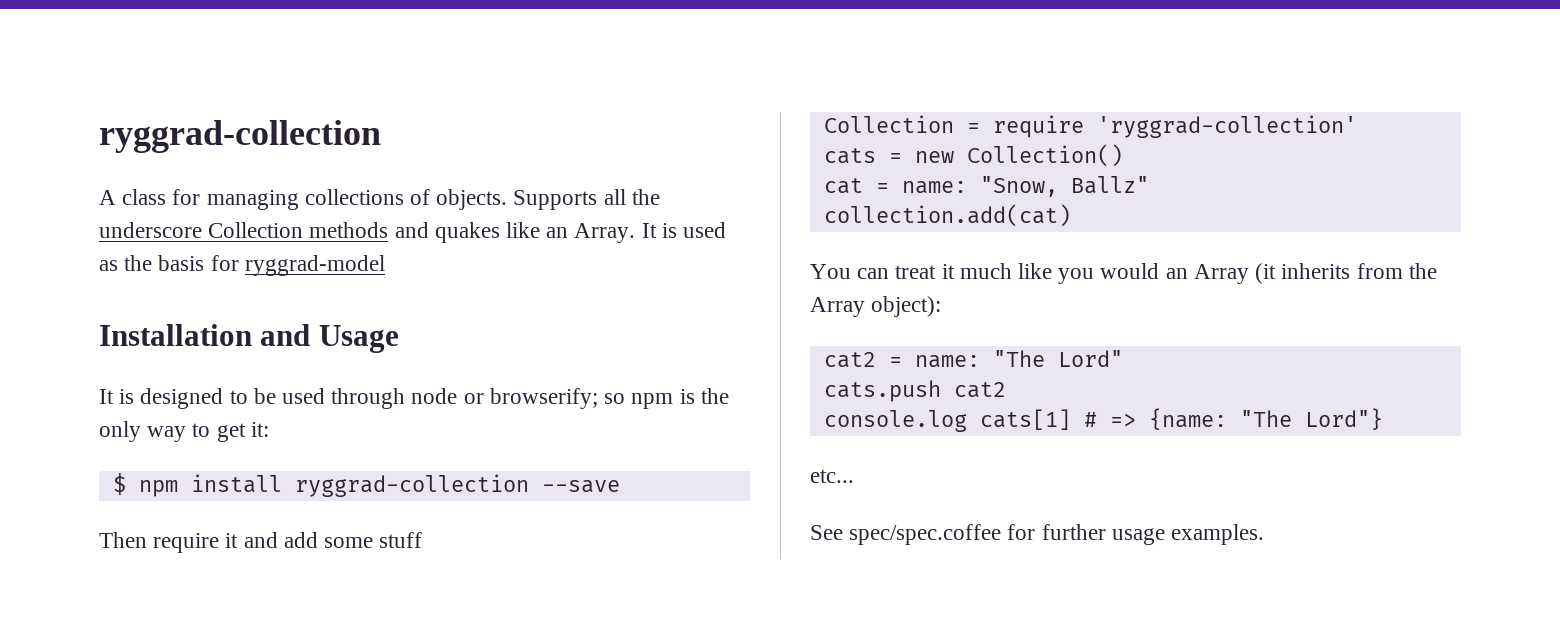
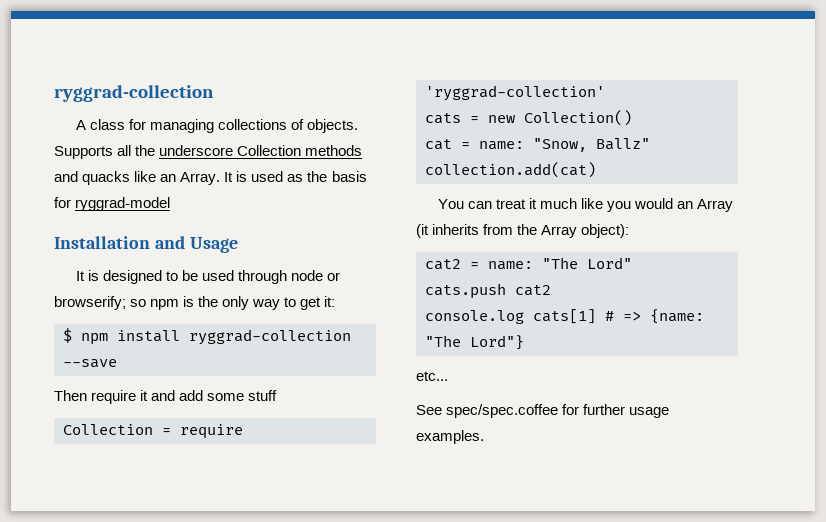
[434,222,500,243] quakes -> [82,171,131,185] quacks

